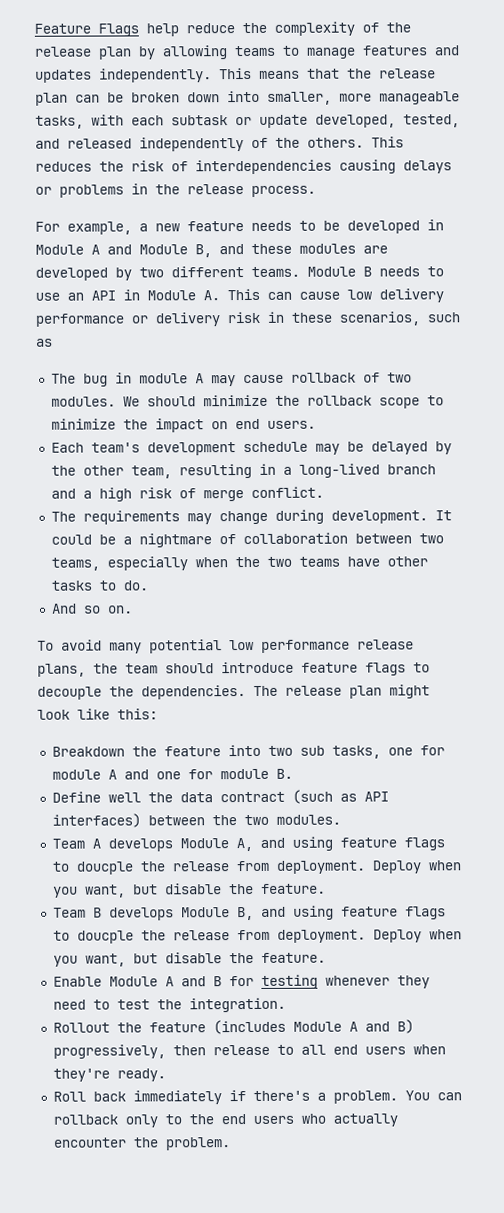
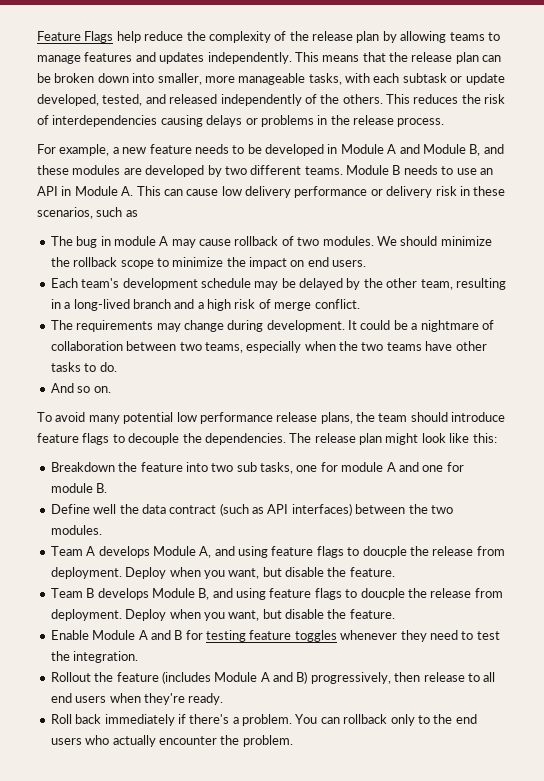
(318, 981) none -> [249,630,337,642] feature toggles

